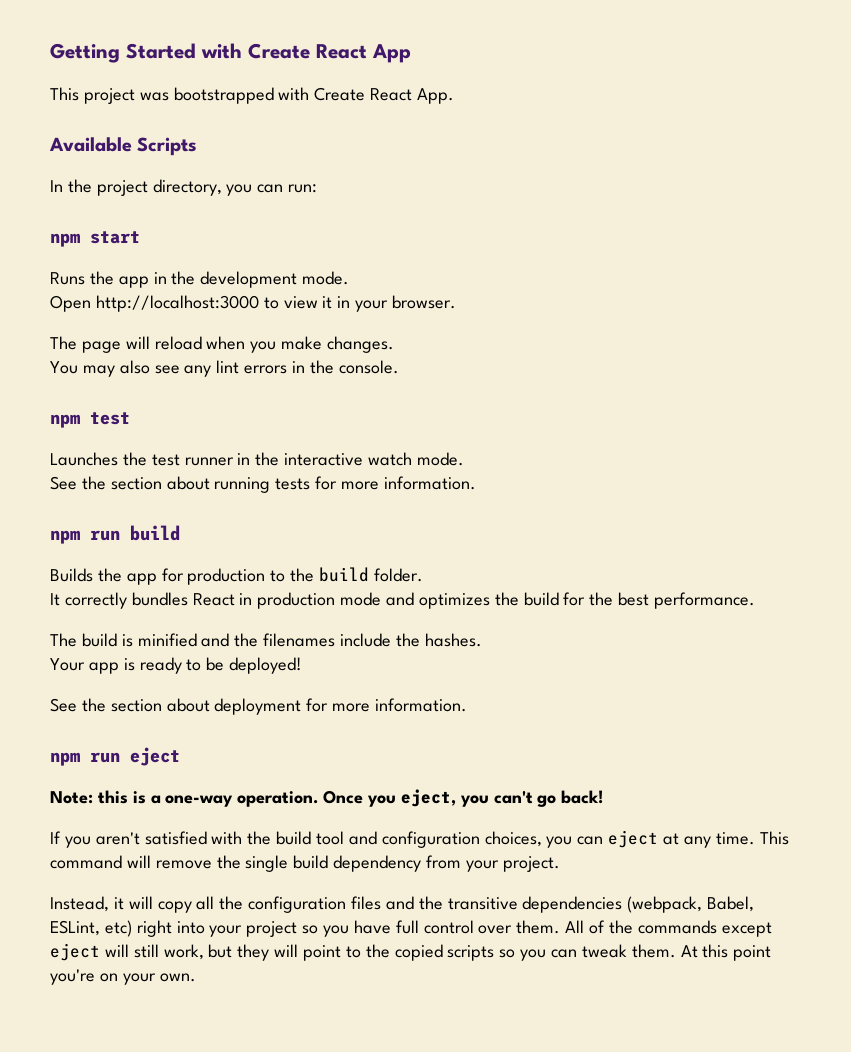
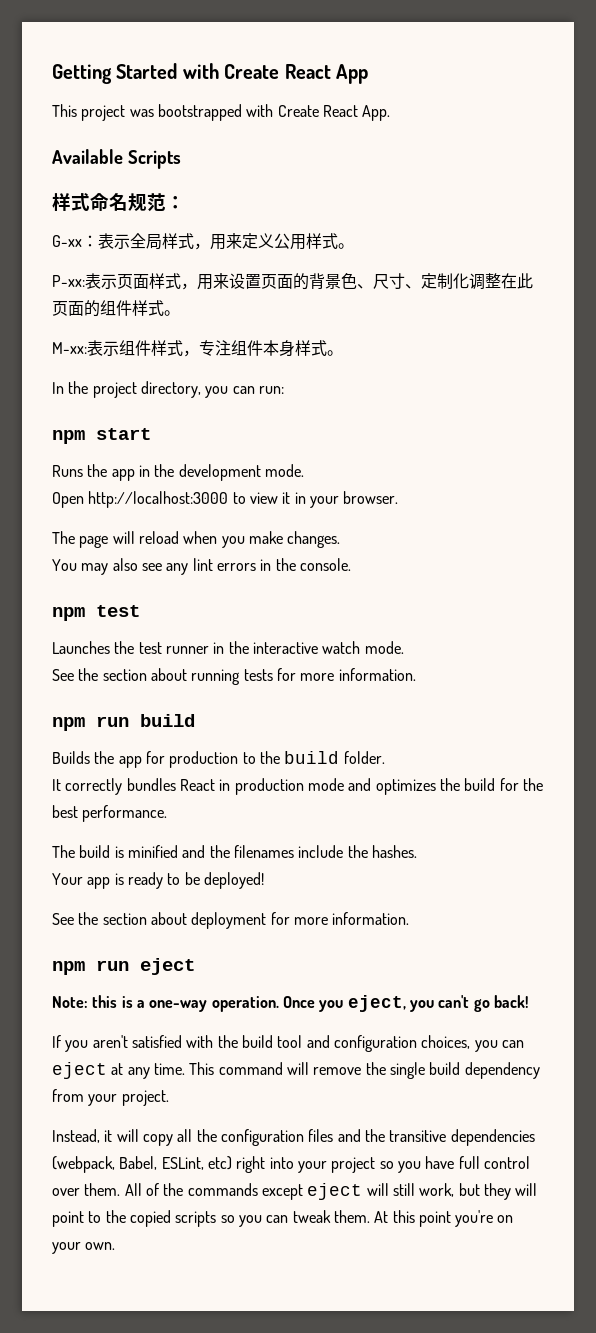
(198, 146) none -> [52,193,185,212] [52,233,354,250] [52,273,533,290] [52,300,180,317] [52,340,343,357] // 样式命名规范： // G-xx：表示全局样式，用来定义公用样式。 // P-xx:表示页面样式，用来设置页面的背景色、尺寸、定制化调整在此页面的组件样式。 // M-xx:表示组件样式，专注组件本身样式。

